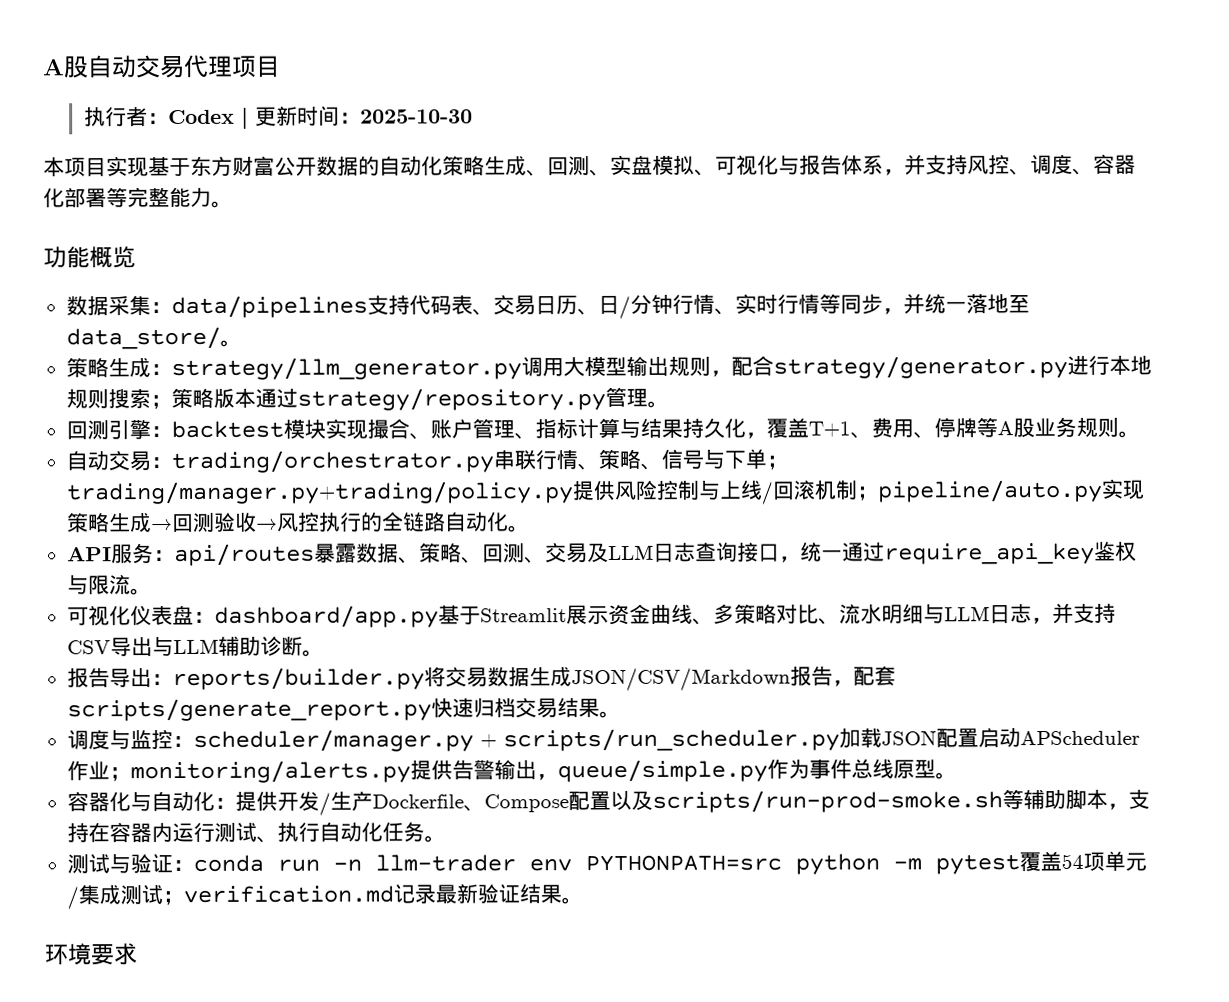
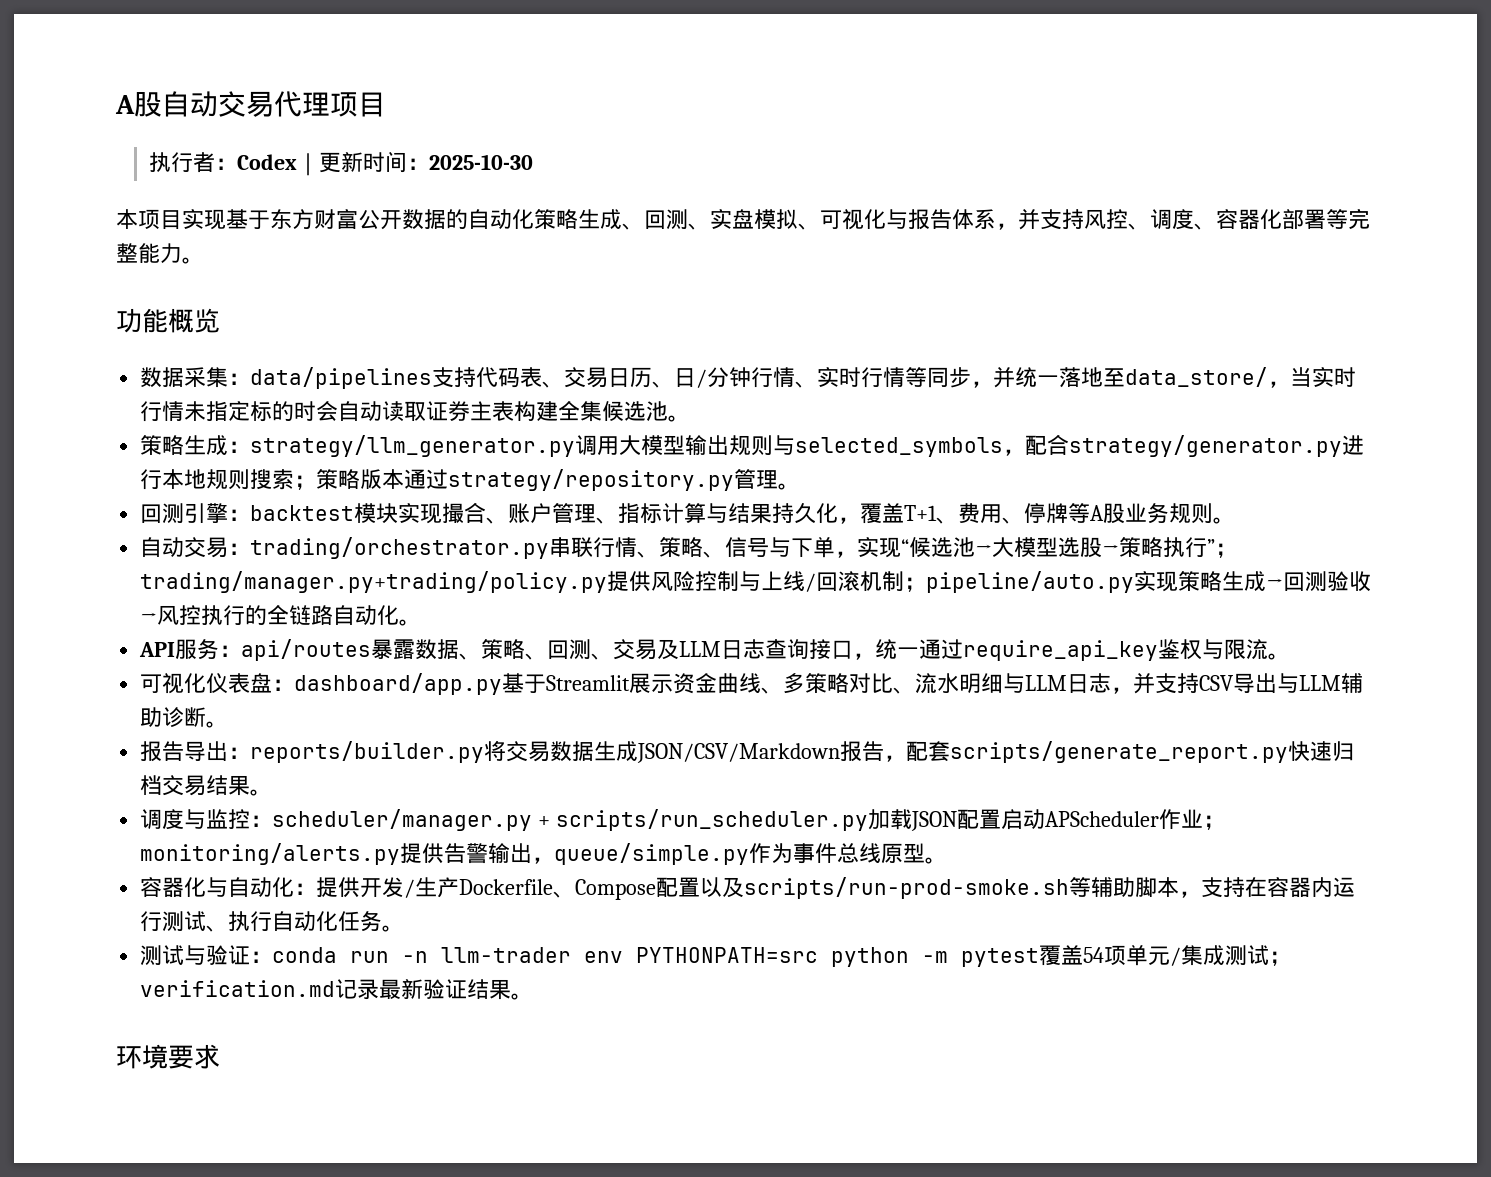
(221, 338) none -> [1268,367,1357,388] [140,401,669,422] ，当实时行情未指定标的时会自动读取证券主表构建全集候选池
(711, 366) none -> [773,435,1004,457] 与selected_symbols
(767, 459) none -> [835,537,1216,558] ，实现“候选池→大模型选股→策略执行”

